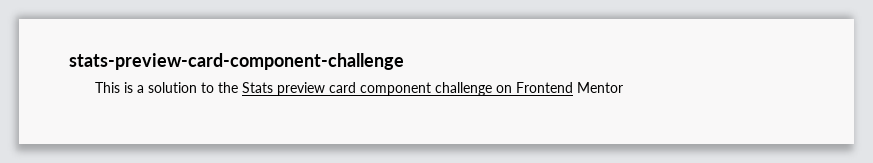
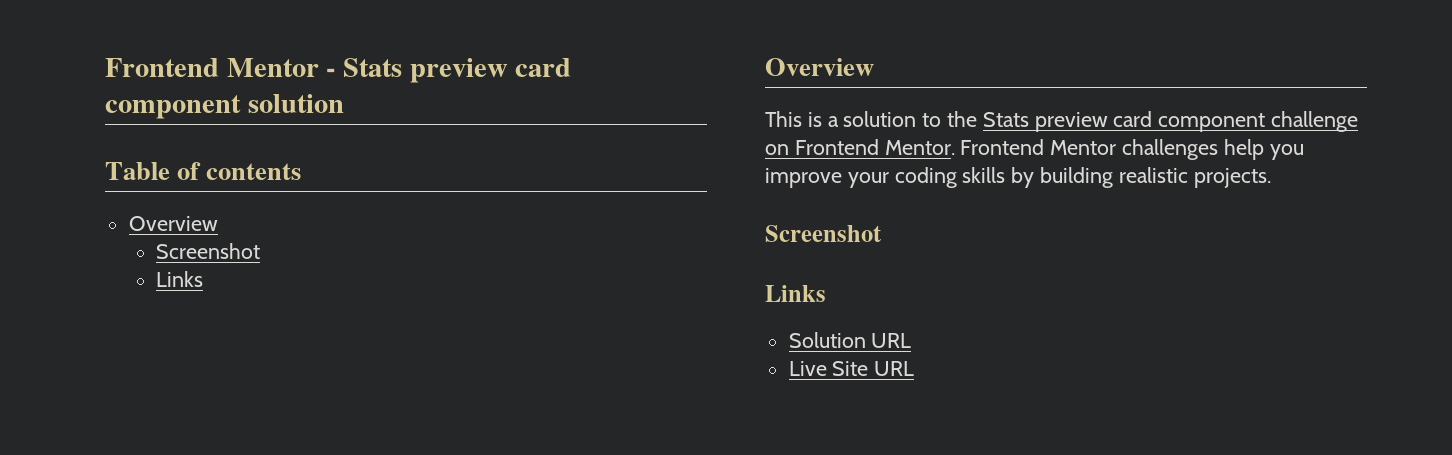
[69,53,404,70] stats-preview-card-component-challenge -> [105,58,572,83] [105,94,344,119] [105,162,302,180] [128,216,218,231] [155,243,260,259] [155,271,203,287] [765,58,874,76] Frontend Mentor - Stats preview card component solution // Table of contents // Overview // Screenshot // Links // Overview
[577,82,624,93] Mentor -> [884,139,1304,160] [765,167,1271,188] [765,225,882,242] [765,285,826,302] [788,332,912,348] [788,361,915,376] Mentor. Frontend Mentor challenges help you improve your coding skills by building realistic projects. // Screenshot // Links // Solution URL // Live Site URL

